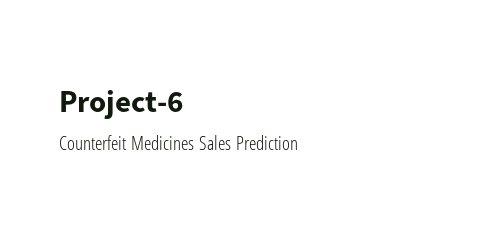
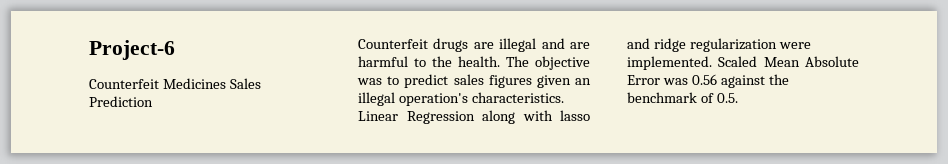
(298, 142) none -> [358,38,590,52] [358,56,590,70] [357,74,591,88] [358,92,564,106] [358,110,590,124] [627,38,811,52] [627,56,859,70] [627,74,789,88] [627,92,738,103] // Counterfeit drugs are illegal and are harmful to the health. The objective was to predict sales figures given an illegal operation's characteristics. Linear Regression along with lasso and ridge regularization were implemented. Scaled Mean Absolute Error was 0.56 against the benchmark of 0.5.

